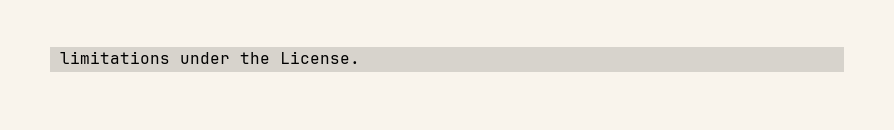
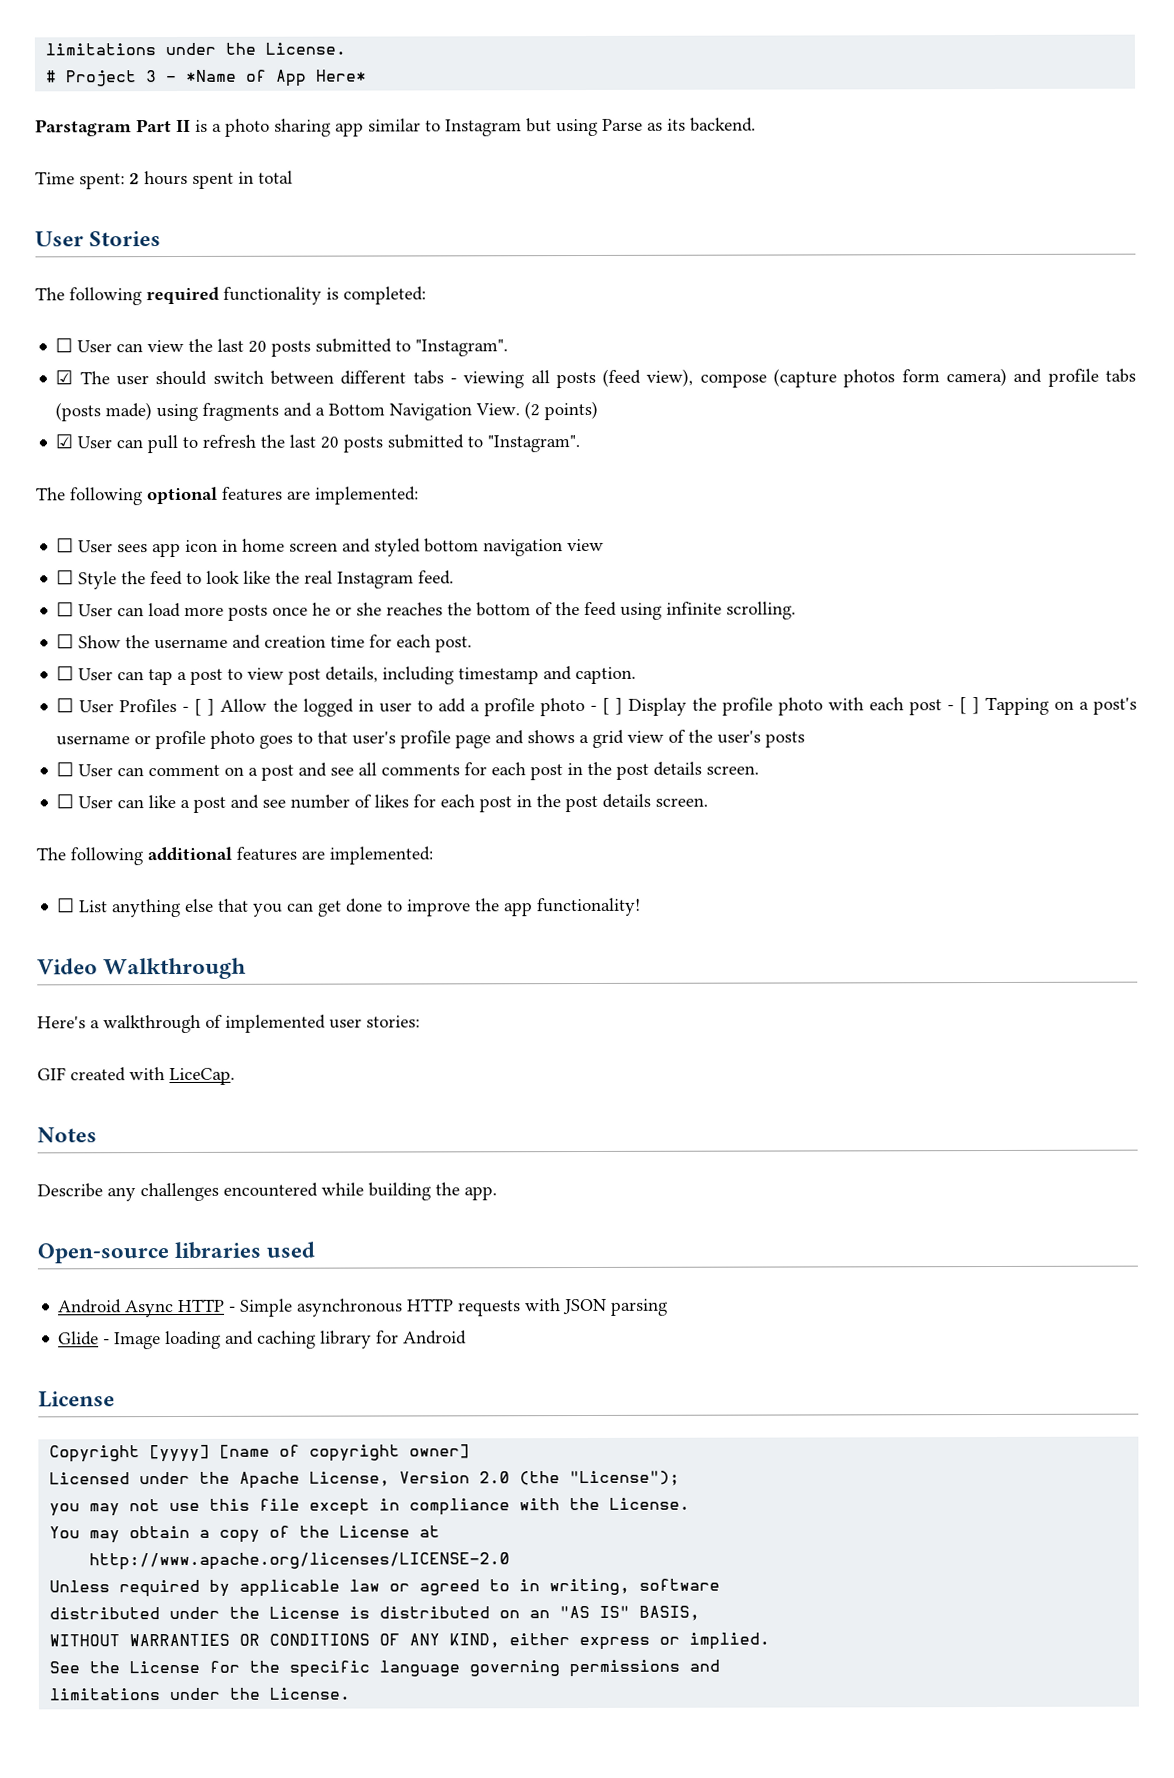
[60,51,361,64] limitations under the License. -> [45,42,347,56] [45,69,368,87] [35,117,756,137] [35,170,293,190] [35,231,162,247] [35,286,426,306] [55,338,509,357] [55,367,1137,389] [55,400,599,422] [55,434,581,454] [36,486,419,506] [56,538,605,558] [56,570,455,590] [56,601,797,621] [56,634,473,653] [56,666,637,686] [56,696,1138,717] [56,729,806,750] [56,761,760,781] [56,793,709,813] [36,846,433,866] [57,897,642,918] [37,957,248,980] [37,1014,420,1034] [37,1067,235,1086] [37,1127,97,1143] [37,1182,497,1202] [37,1241,316,1264] [58,1298,669,1318] [58,1330,468,1350] [38,1391,115,1408] [49,1444,471,1463] [49,1470,681,1489] [49,1497,691,1517] [49,1525,441,1544] [89,1552,511,1571] [49,1578,721,1598] [49,1605,701,1621] [49,1632,771,1651] [49,1659,721,1678] [49,1687,351,1701] limitations under the License. // # Project 3 - *Name of App Here* // Parstagram Part II is a photo sharing app similar to Instagram but using Parse as its backend. // Time spent: 2 hours spent in total // User Stories // The following required functionality is completed: // ☐ User can view the last 20 posts submitted to "Instagram". // ☑ The user should switch between different tabs - viewing all posts (feed view), compose (capture photos form camera) and profile tabs (posts made) using fragments and a Bottom Navigation View. (2 points) // ☑ User can pull to refresh the last 20 posts submitted to "Instagram". // The following optional features are implemented: // ☐ User sees app icon in home screen and styled bottom navigation view // ☐ Style the feed to look like the real Instagram feed. // ☐ User can load more posts once he or she reaches the bottom of the feed using infinite scrolling. // ☐ Show the username and creation time for each post. // ☐ User can tap a post to view post details, including timestamp and caption. // ☐ User Profiles - [ ] Allow the logged in user to add a profile photo - [ ] Display the profile photo with each post - [ ] Tapping on a post's username or profile photo goes to that user's profile page and shows a grid view of the user's posts // ☐ User can comment on a post and see all comments for each post in the post details screen. // ☐ User can like a post and see number of likes for each post in the post details screen. // The following additional features are implemented: // ☐ List anything else that you can get done to improve the app functionality! // Video Walkthrough // Here's a walkthrough of implemented user stories: // GIF created with LiceCap. // Notes // Describe any challenges encountered while building the app. // Open-source libraries used // Android Async HTTP - Simple asynchronous HTTP requests with JSON parsing // Glide - Image loading and caching library for Android // License // Copyright [yyyy] [name of copyright owner] // Licensed under the Apache License, Version 2.0 (the "License"); // you may not use this file except in compliance with the License. // You may obtain a copy of the License at // http://www.apache.org/licenses/LICENSE-2.0 // Unless required by applicable law or agreed to in writing, software // distributed under the License is distributed on an "AS IS" BASIS, // WITHOUT WARRANTIES OR CONDITIONS OF ANY KIND, either express or implied. // See the License for the specific language governing permissions and // limitations under the License.

